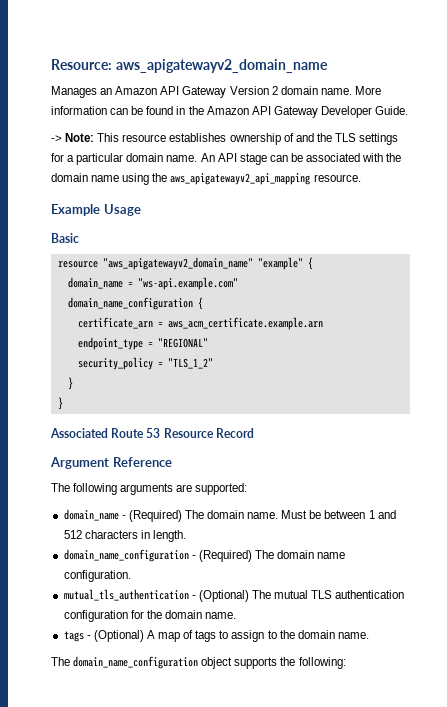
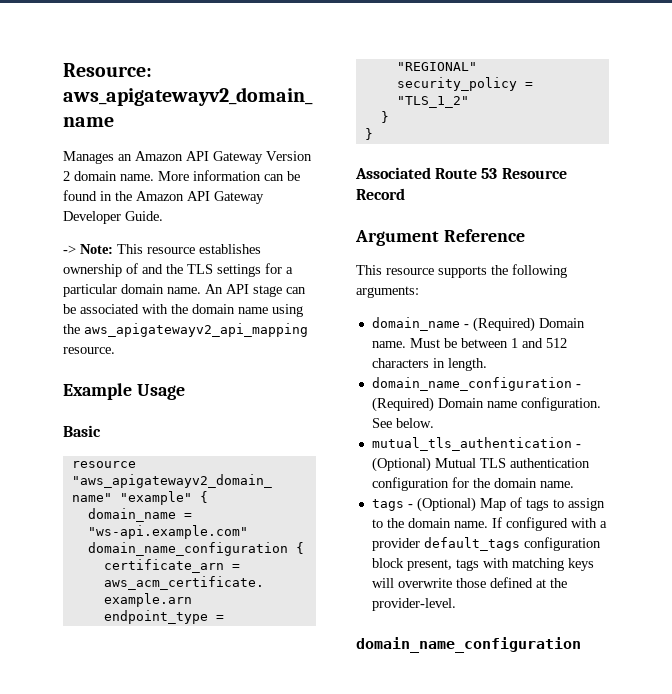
[51,483,248,495] The following arguments are supported: -> [356,264,567,278] [356,286,419,298] This resource supports the following arguments:
[184,510,245,519] The domain -> [538,318,585,328] Domain
[254,550,315,559] The domain -> [437,398,484,408] Domain
(131, 576) none -> [371,418,434,428] See below.
[251,590,309,599] The mutual -> [434,458,476,468] Mutual
[146,630,181,642] A map -> [479,498,506,511] Map
[51,656,346,669] // The domain_name_configuration object supports the following: -> [491,517,607,531] [371,537,601,551] [371,558,594,571] [371,577,567,588] [371,598,456,611] [356,637,581,653] If configured with a provider default_tags configuration block present, tags with matching keys will overwrite those defined at the provider-level. // domain_name_configuration

